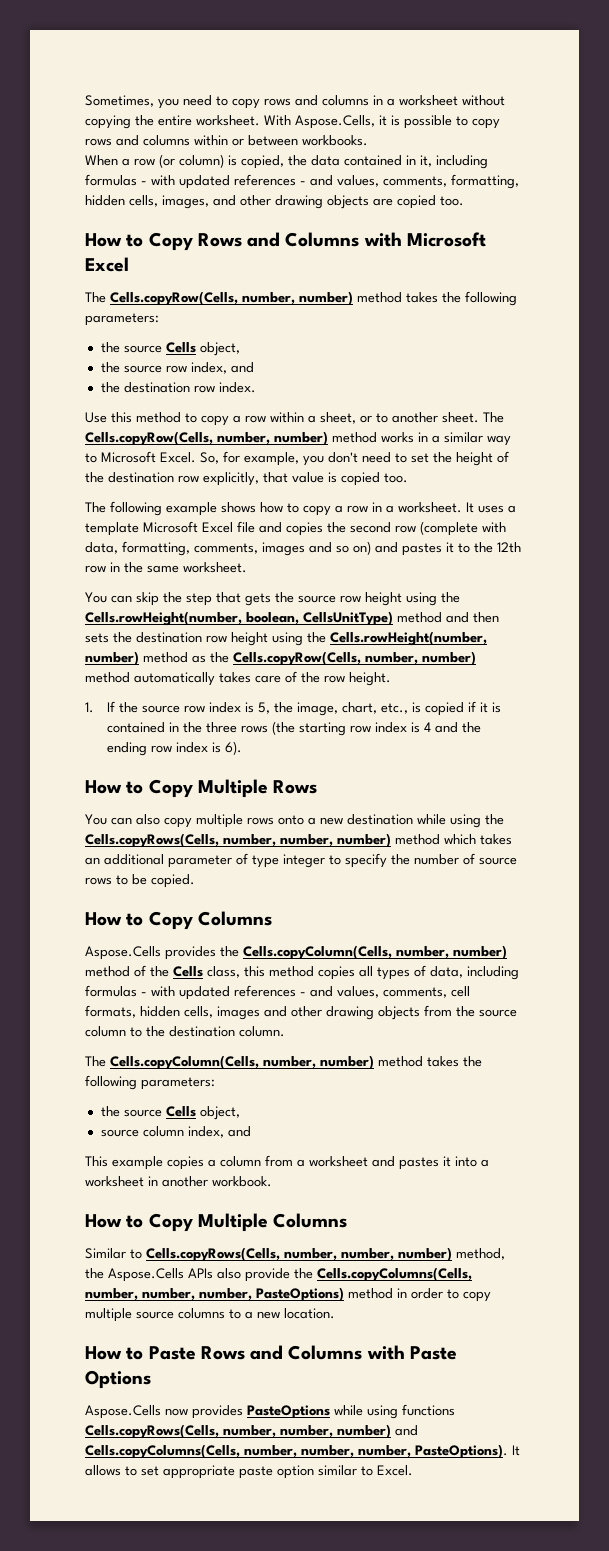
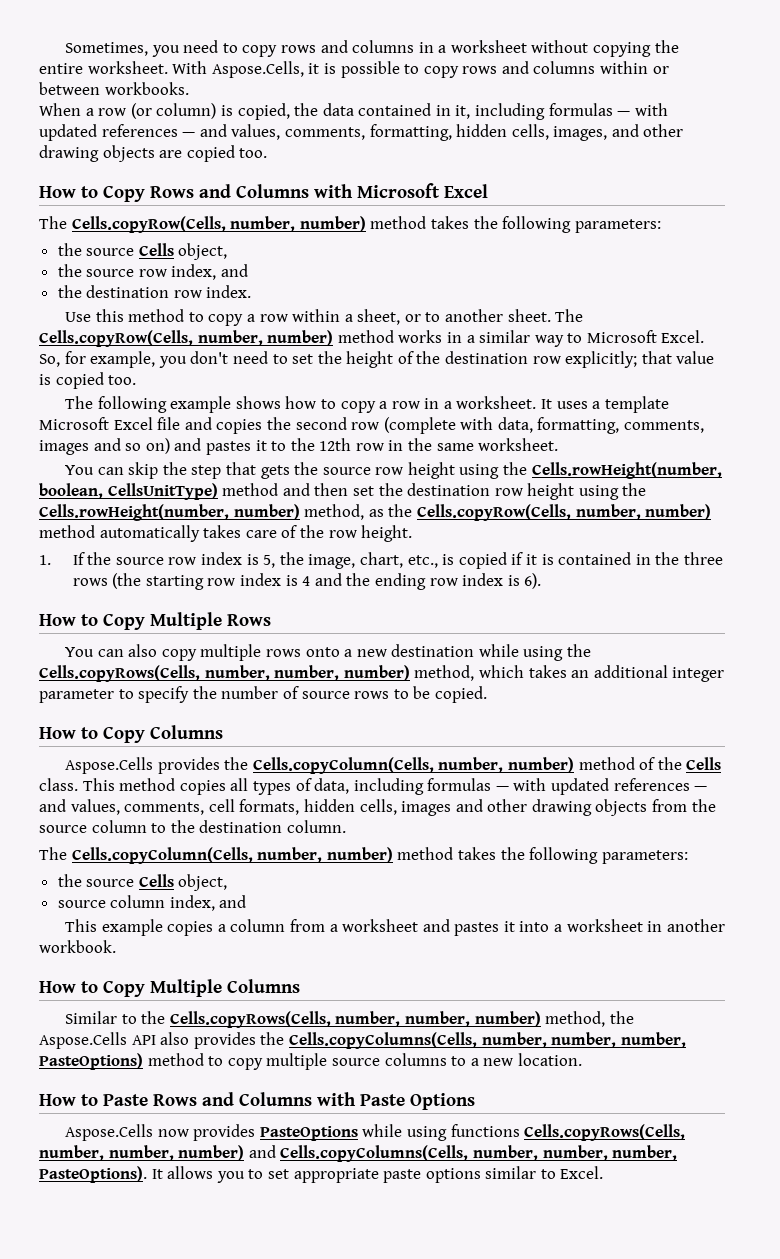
[141,174,306,189] - with updated references - -> [617,103,668,116] [39,124,196,141] — with updated references —
[203,472,259,486] explicitly, -> [565,351,638,368] explicitly;
[85,633,109,643] sets -> [352,486,374,496] set
[143,652,188,663] method -> [304,504,365,520] method,
[395,834,440,845] method -> [414,665,475,681] method,
[168,853,325,868] parameter of type integer -> [672,667,725,682] [39,689,114,703] integer parameter
[207,966,265,978] class, this -> [39,778,115,791] class. This
[141,985,306,1000] - with updated references - -> [495,778,708,795] — with updated references —
(142, 1254) none -> [141,1011,166,1024] the
[188,1268,290,1282] APIs also provide -> [131,1032,256,1049] API also provides
[397,1288,443,1299] in order -> (204, 1059) none
(121, 1470) none -> [216,1171,245,1183] you
[277,1465,314,1479] option -> [425,1168,481,1183] options

